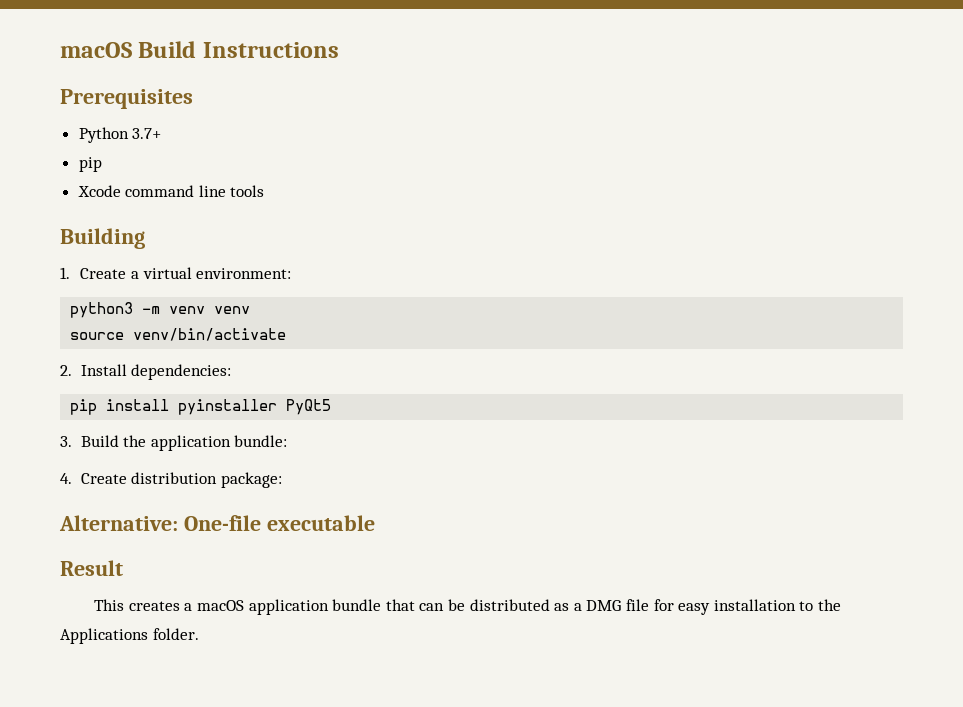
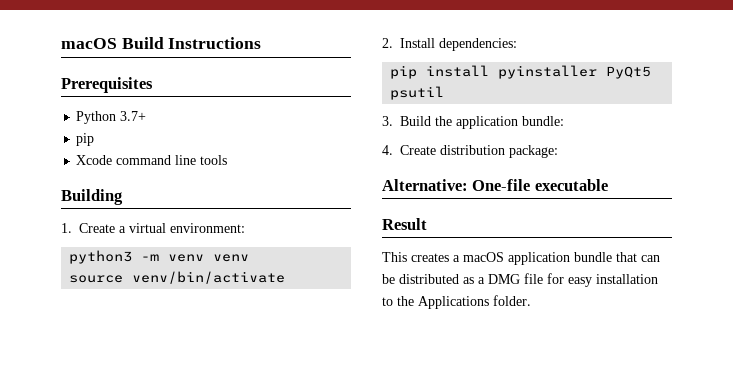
(332, 407) none -> [390,86,445,100] psutil

